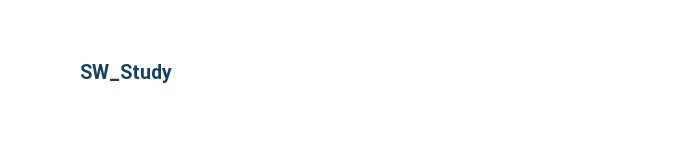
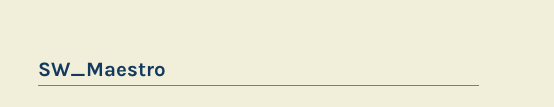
[80,64,172,83] SW_Study -> [38,62,166,77] SW_Maestro

